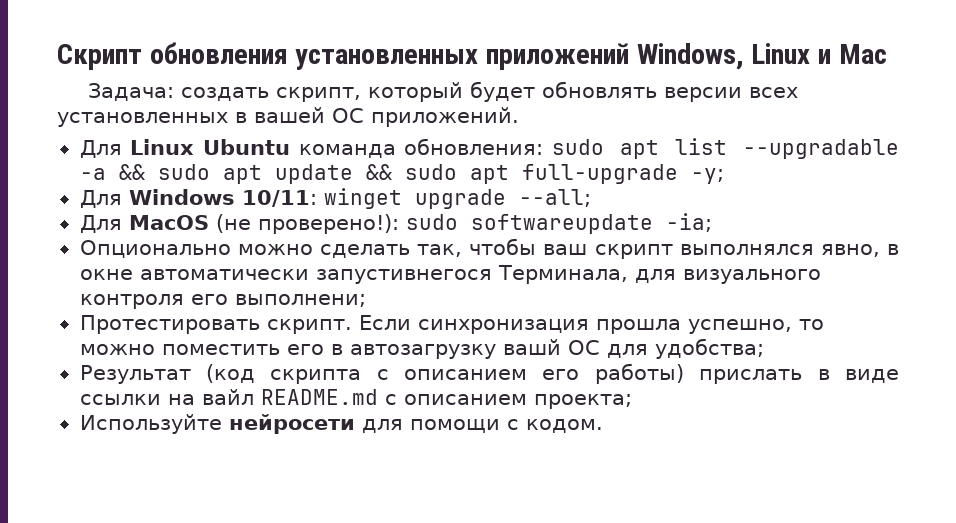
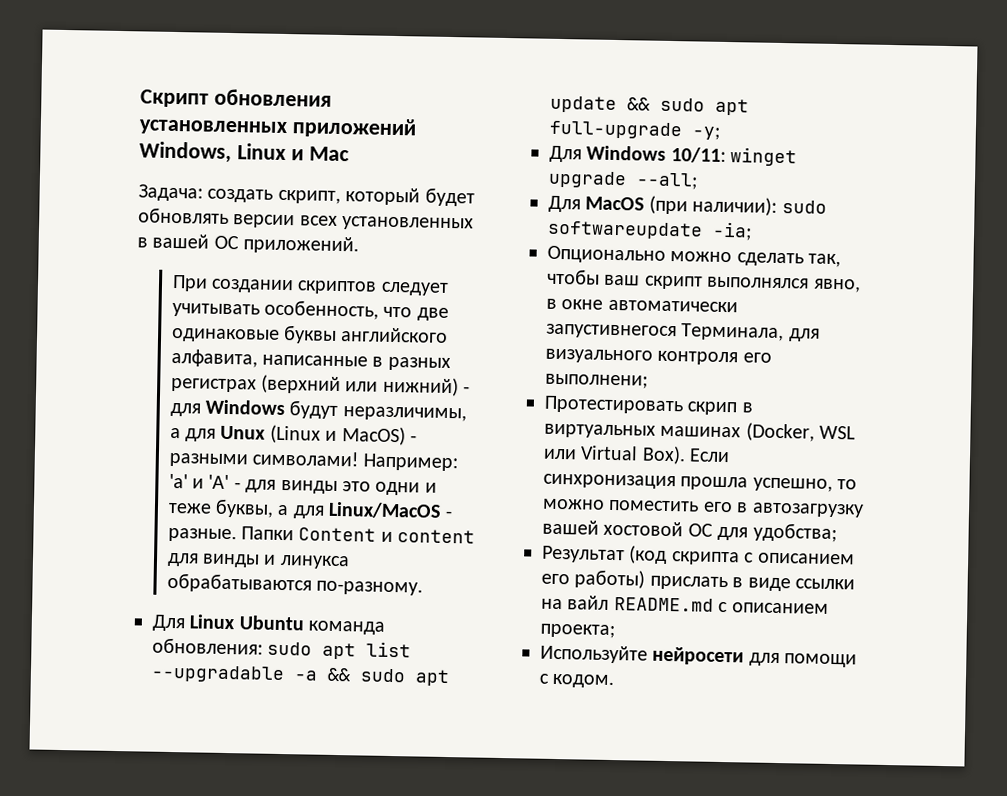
(519, 117) none -> [171,274,449,296] [171,299,449,321] [170,325,449,344] [170,348,451,372] [170,374,471,397] [169,399,467,422] [169,424,418,446] [168,450,459,472] [168,473,437,496] [167,498,452,519] [167,526,476,544] [166,552,350,570] [166,572,424,596] // При создании скриптов следует учитывать особенность, что две одинаковые буквы английского алфавита, написанные в разных регистрах (верхний или нижний) - для Windows будут неразличимы, а для Unux (Linux и MacOS) - разными символами! Например: 'a' и 'A' - для винды это одни и теже буквы, а для Linux/MacOS - разные. Папки Content и сontent для винды и линукса обрабатываются по-разному.
[215,214,399,234] (не проверено!): -> [648,195,778,216] (при наличии):
[266,319,352,334] скрипт. -> [687,401,753,416] [544,422,857,442] [543,445,686,465] скрип в виртуальных машинах (Docker, WSL или Virtual Box).
[502,339,561,355] вашй -> [542,519,684,537] вашей хостовой

